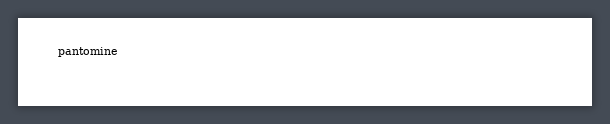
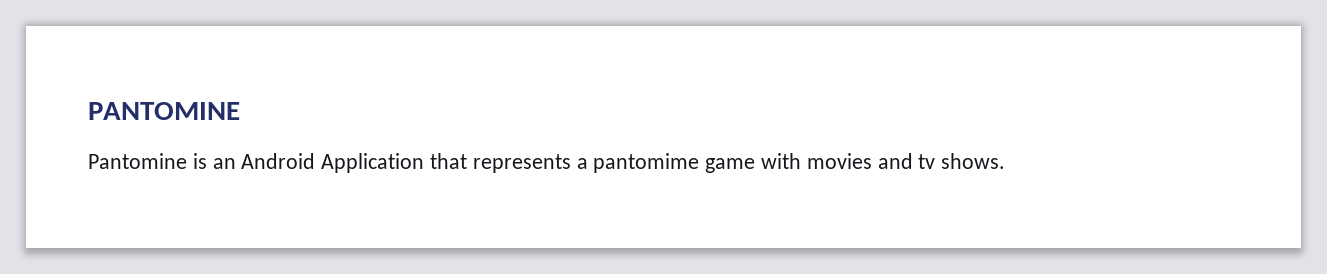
[58,47,118,57] pantomine -> [88,102,240,120] [88,153,1006,173] PANTOMINE // Pantomine is an Android Application that represents a pantomime game with movies and tv shows.

